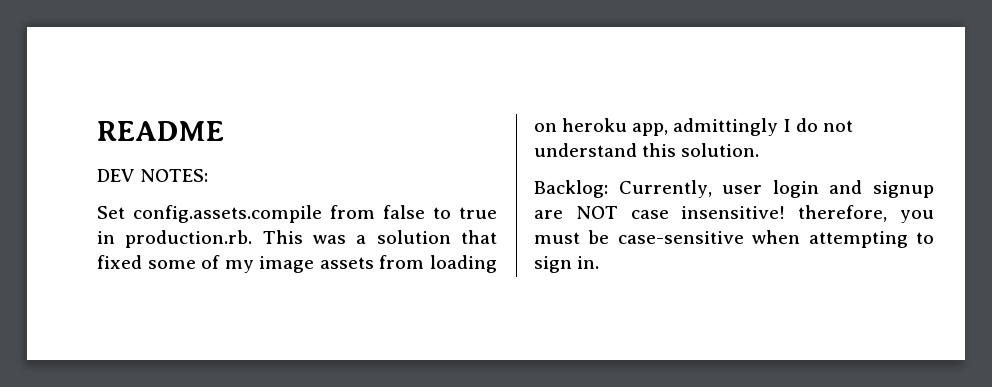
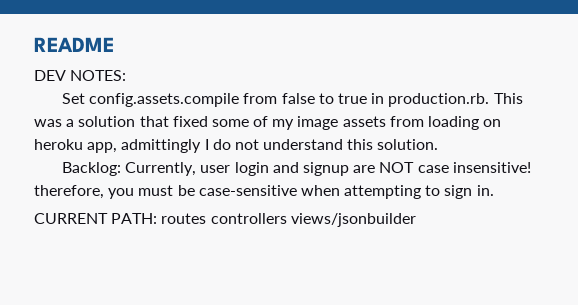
(600, 262) none -> [34,213,416,227] // CURRENT PATH: routes controllers views/jsonbuilder

